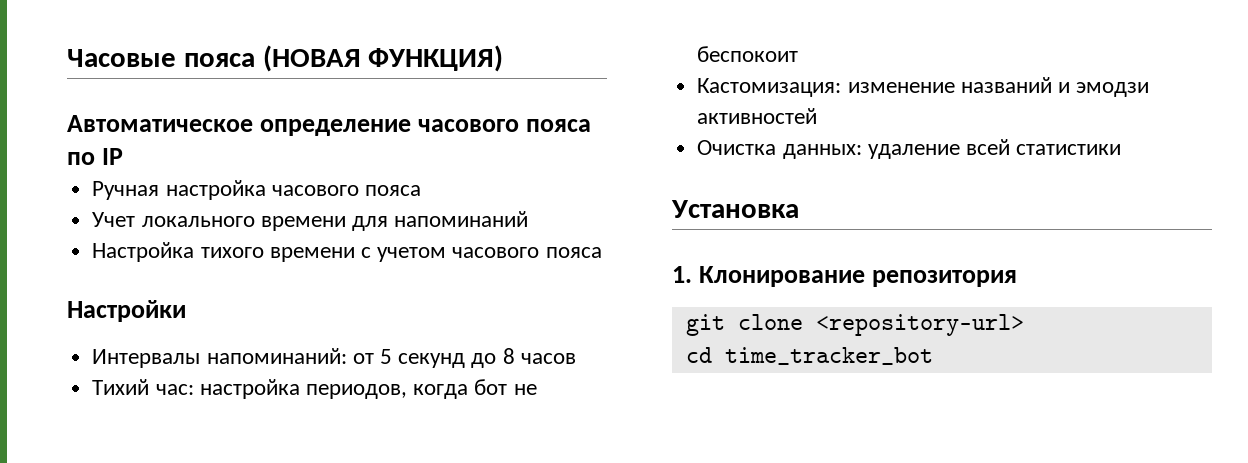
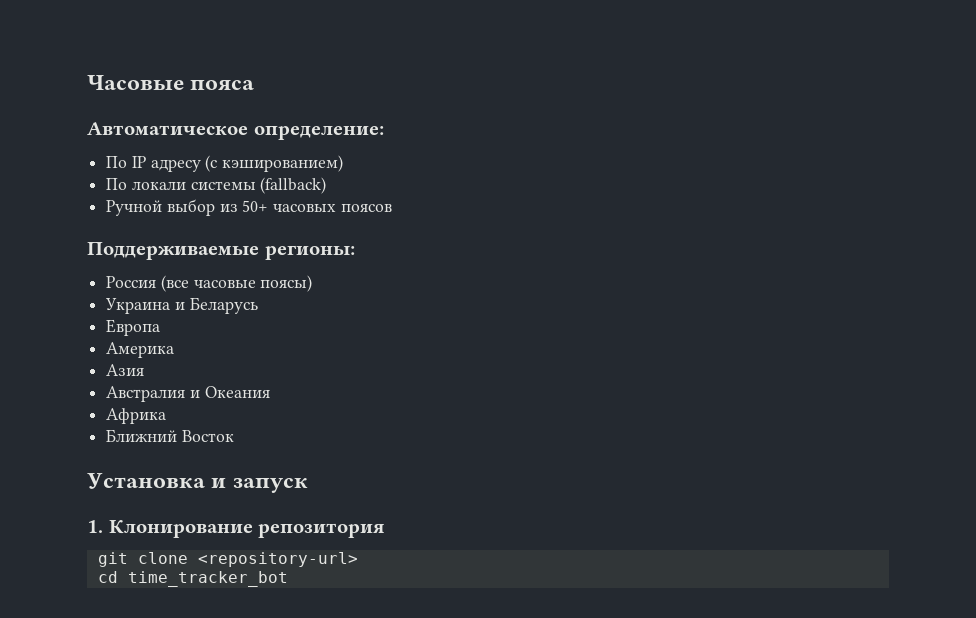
[262,45,504,72] (НОВАЯ ФУНКЦИЯ) -> (255, 84) none
[260,119,592,136] [67,148,124,165] [92,180,421,200] [92,211,529,231] [92,242,602,262] [67,300,186,322] [92,348,576,368] [92,379,537,399] [697,46,799,62] [697,77,1150,97] [697,108,818,124] [697,139,1122,159] определение часового пояса по IP // Ручная настройка часового пояса // Учет локального времени для напоминаний // Настройка тихого времени с учетом часового пояса // Настройки // Интервалы напоминаний: от 5 секунд до 8 часов // Тихий час: настройка периодов, когда бот не беспокоит // Кастомизация: изменение названий и эмодзи активностей // Очистка данных: удаление всей статистики -> [253,125,384,140] [106,155,344,172] [106,177,327,194] [106,199,392,216] [87,242,355,260] [106,275,313,292] [105,297,258,314] [106,319,161,336] [106,342,175,358] [106,364,145,376] [106,386,270,402] [106,408,167,424] [106,429,234,442] определение: // По IP адресу (с кэшированием) // По локали системы (fallback) // Ручной выбор из 50+ часовых поясов // Поддерживаемые регионы: // Россия (все часовые поясы) // Украина и Беларусь // Европа // Америка // Азия // Австралия и Океания // Африка // Ближний Восток
(799, 209) none -> [211,477,308,493] и запуск

